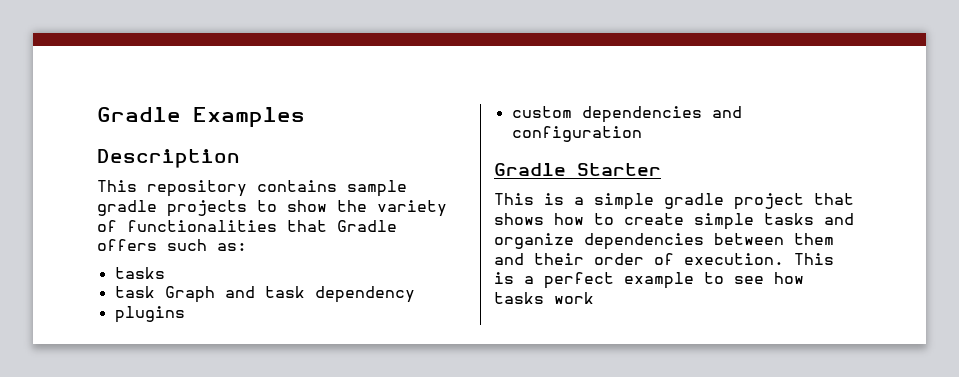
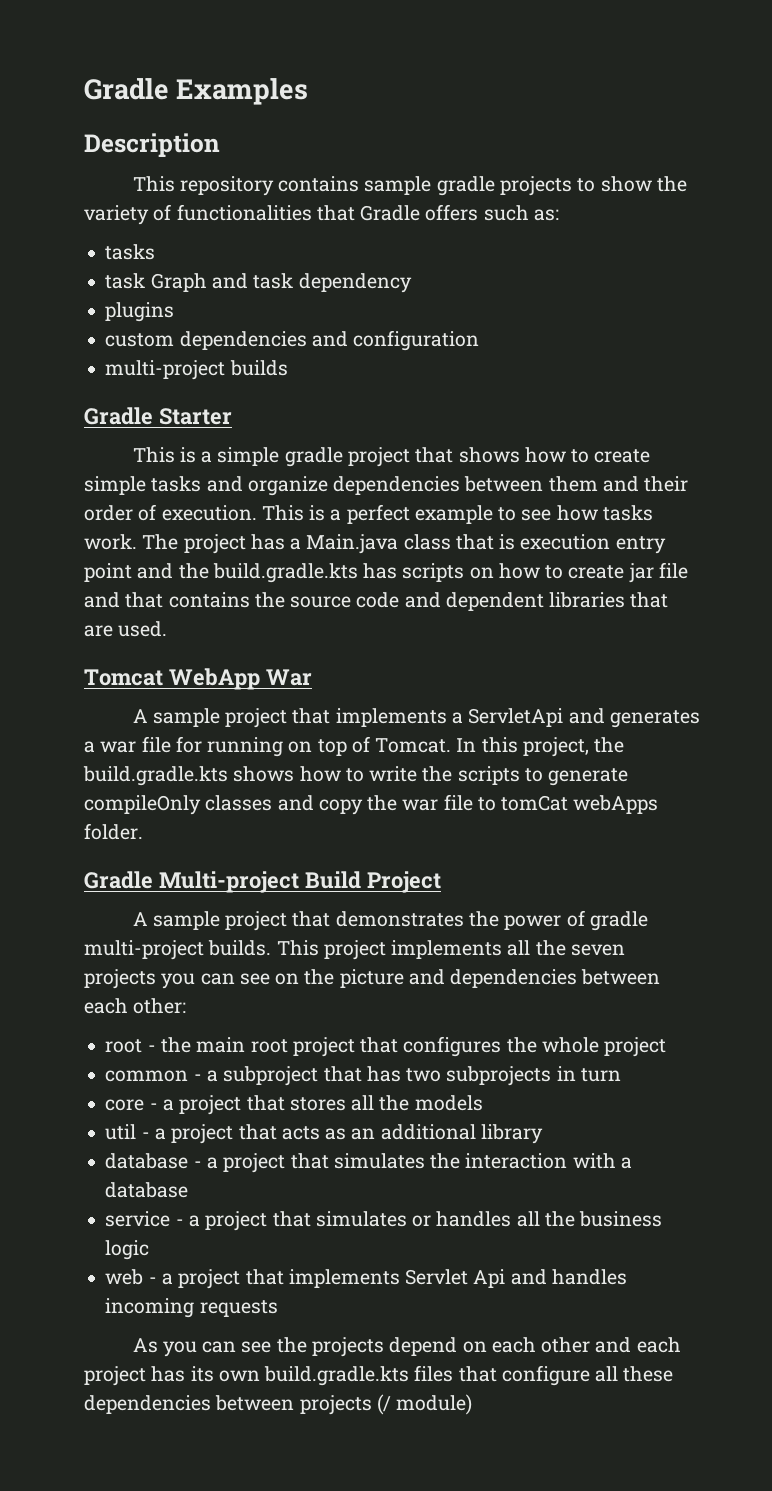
(642, 134) none -> [105,360,288,380] // multi-project builds
[554,292,594,304] work -> [84,534,666,554] [84,562,688,583] [84,592,669,611] [84,621,168,637] [84,668,312,690] [132,708,700,728] [84,736,625,757] [83,766,629,786] [84,794,659,815] [84,823,143,840] [84,871,441,893] [132,910,648,931] [84,940,625,960] [84,969,661,989] [84,998,187,1014] [105,1036,667,1057] [105,1066,621,1086] [105,1095,483,1115] [105,1124,543,1144] [105,1153,632,1173] [105,1182,189,1198] [105,1211,663,1231] [105,1240,150,1260] [105,1269,627,1289] [105,1298,278,1318] [132,1337,681,1357] [84,1365,674,1386] [84,1394,473,1415] work. The project has a Main.java class that is execution entry point and the build.gradle.kts has scripts on how to create jar file and that contains the source code and dependent libraries that are used. // Tomcat WebApp War // A sample project that implements a ServletApi and generates a war file for running on top of Tomcat. In this project, the build.gradle.kts shows how to write the scripts to generate compileOnly classes and copy the war file to tomCat webApps folder. // Gradle Multi-project Build Project // A sample project that demonstrates the power of gradle multi-project builds. This project implements all the seven projects you can see on the picture and dependencies between each other: // root - the main root project that configures the whole project // common - a subproject that has two subprojects in turn // core - a project that stores all the models // util - a project that acts as an additional library // database - a project that simulates the interaction with a database // service - a project that simulates or handles all the business logic // web - a project that implements Servlet Api and handles incoming requests // As you can see the projects depend on each other and each project has its own build.gradle.kts files that configure all these dependencies between projects (/ module)

